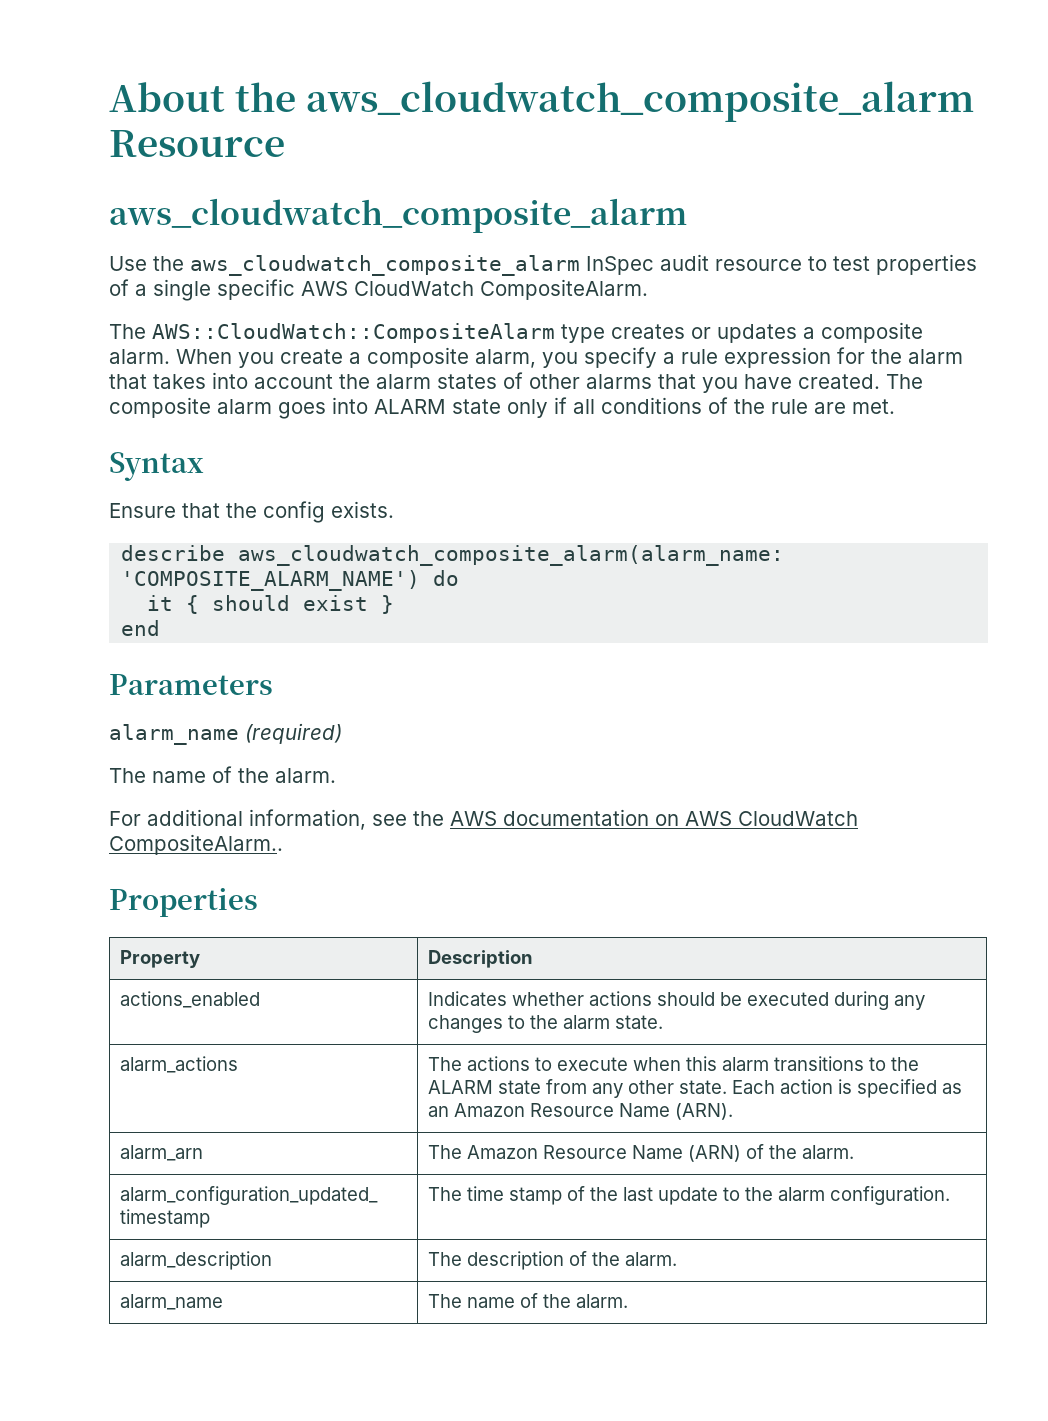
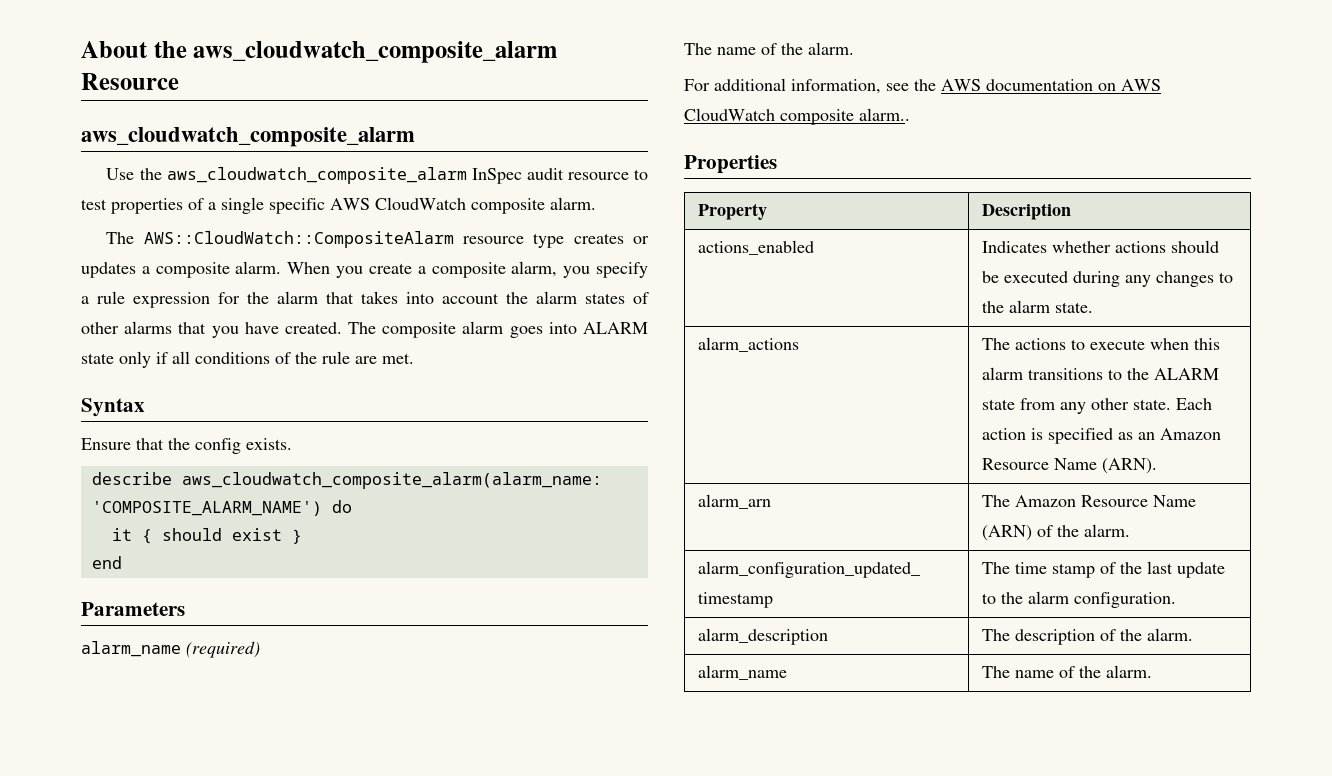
[480,279,648,300] CompositeAlarm. -> [471,197,596,214] composite alarm.
(555, 333) none -> [463,236,525,244] resource
[109,834,283,855] CompositeAlarm.. -> [780,108,910,125] composite alarm..

